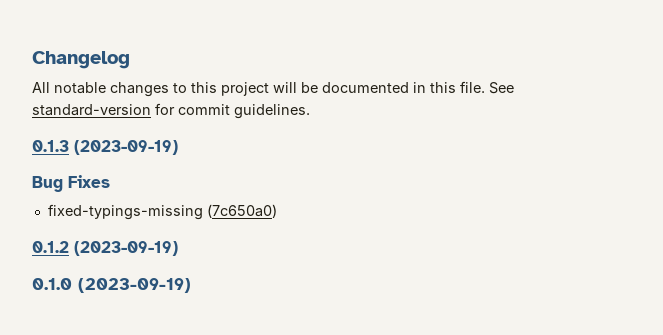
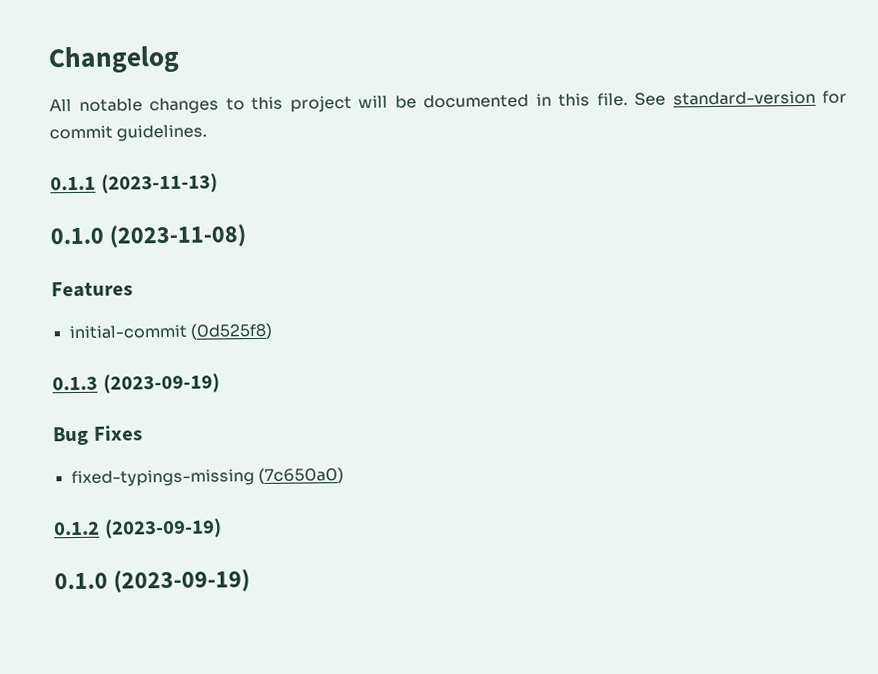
(310, 111) none -> [50,173,218,194] [50,224,247,248] [51,281,133,298] [68,322,273,340] // 0.1.1 (2023-11-13) // 0.1.0 (2023-11-08) // Features // initial-commit (0d525f8)

